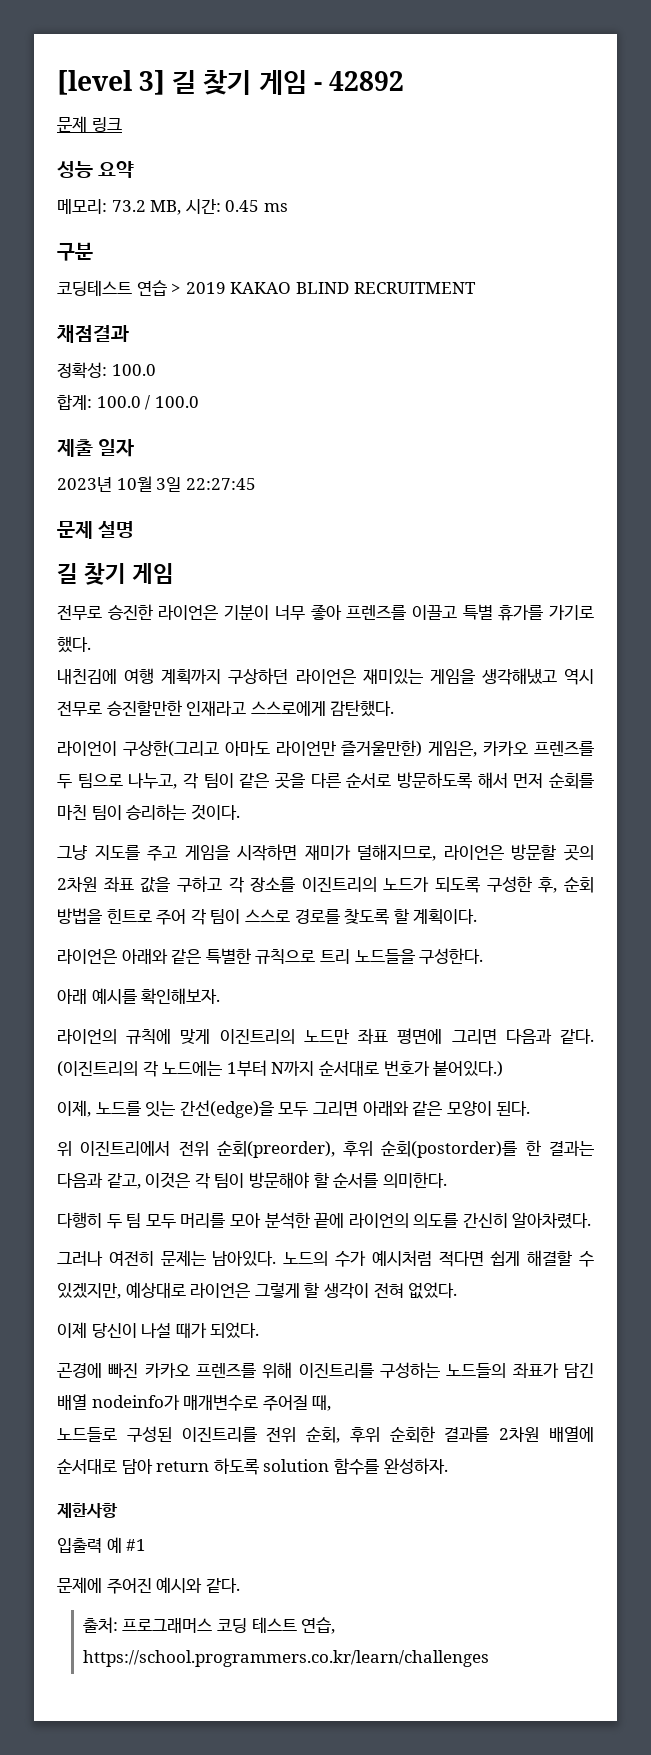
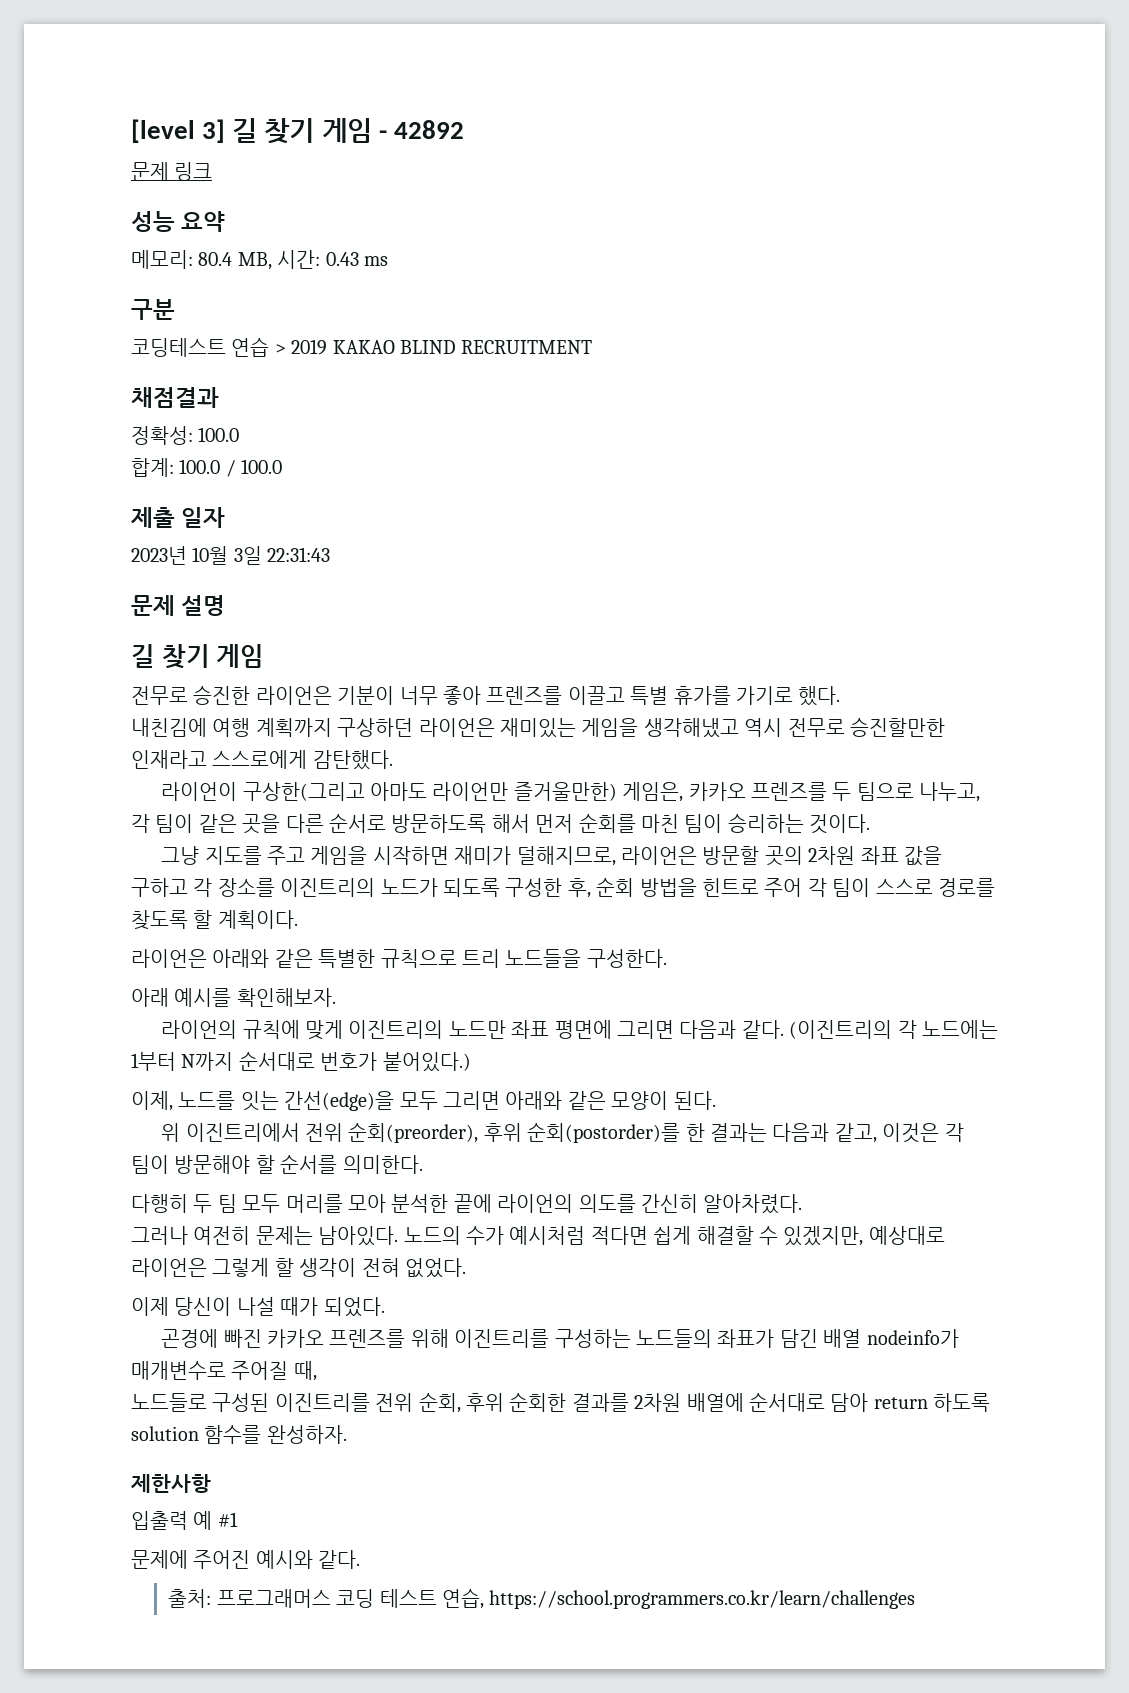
[111,200,146,212] 73.2 -> [198,252,233,266] 80.4
[225,200,260,212] 0.45 -> [325,252,359,266] 0.43
[185,478,256,490] 22:27:45 -> [267,547,331,562] 22:31:43

